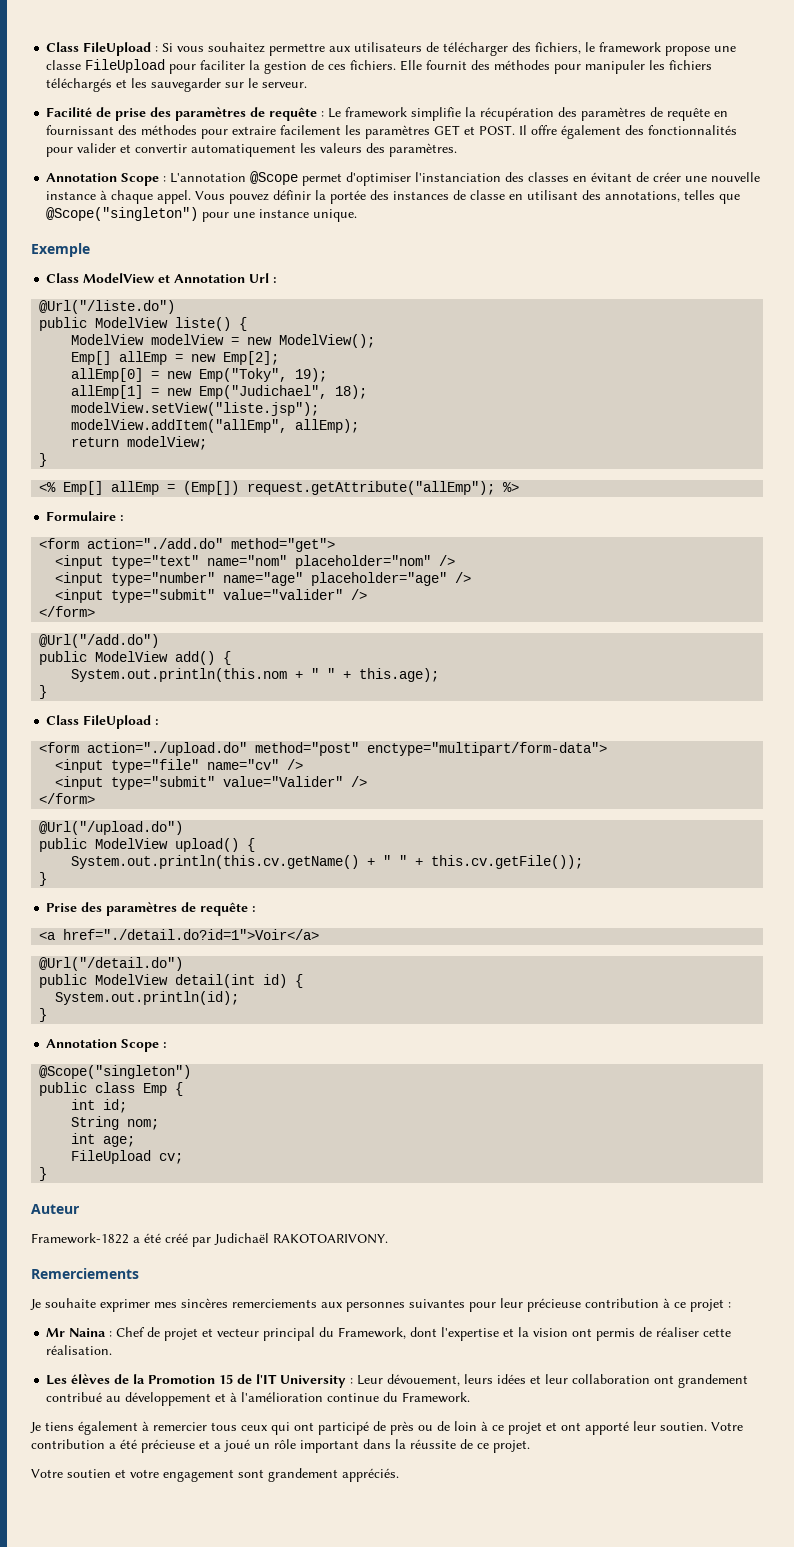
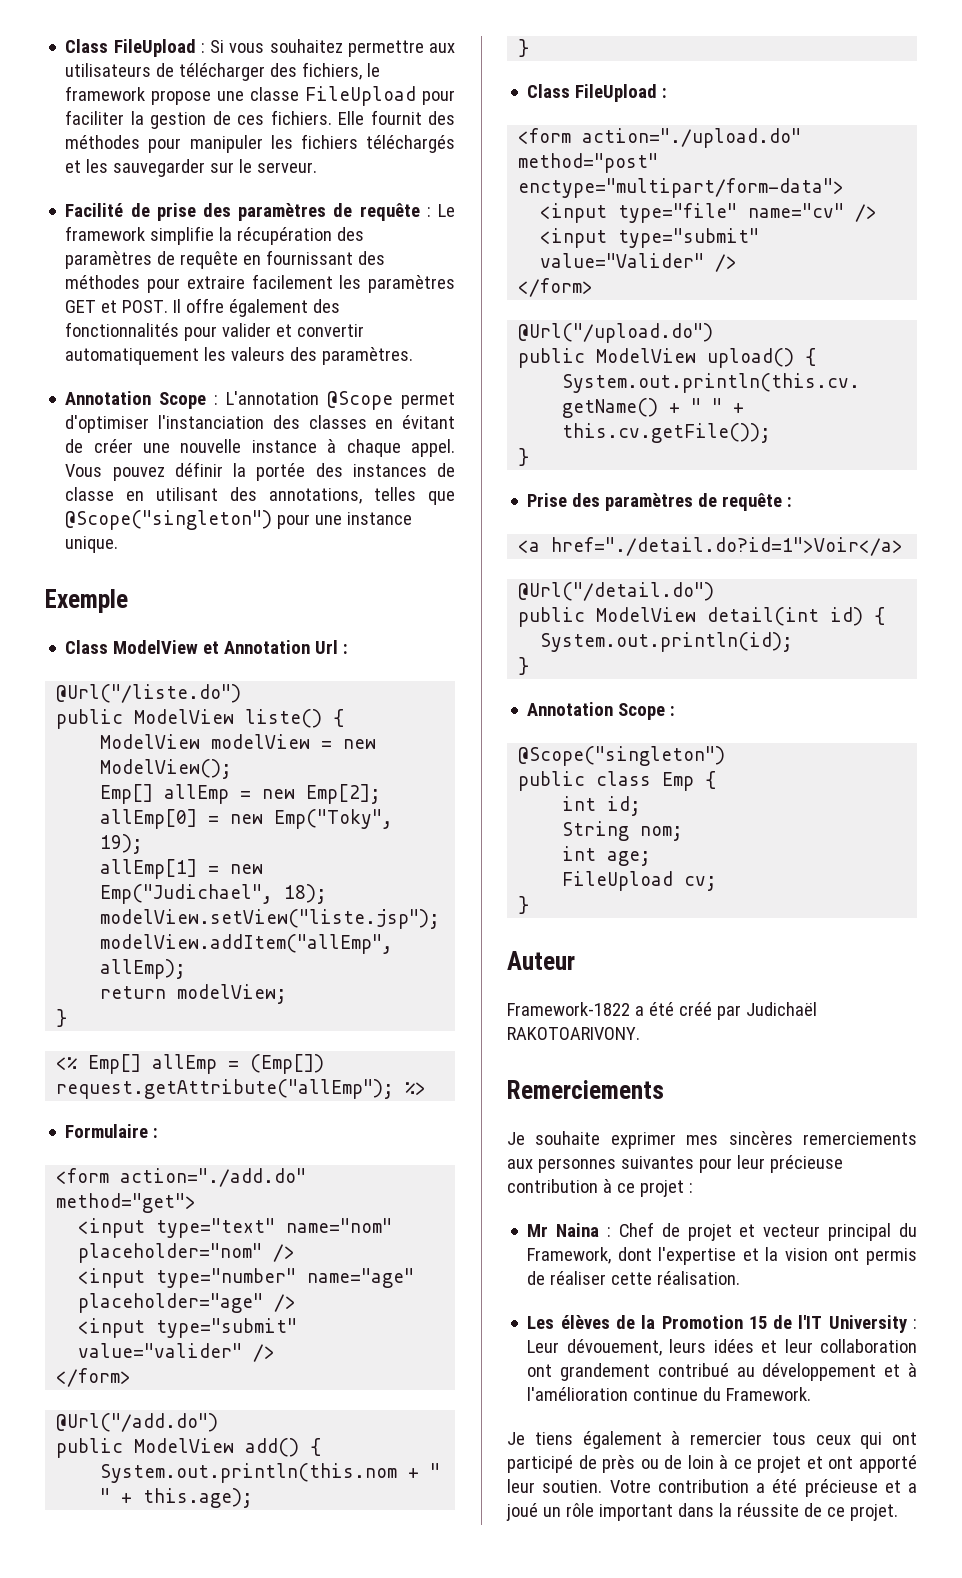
[31,1468,399,1482] // Votre soutien et votre engagement sont grandement appréciés. -> (898, 1512) none

